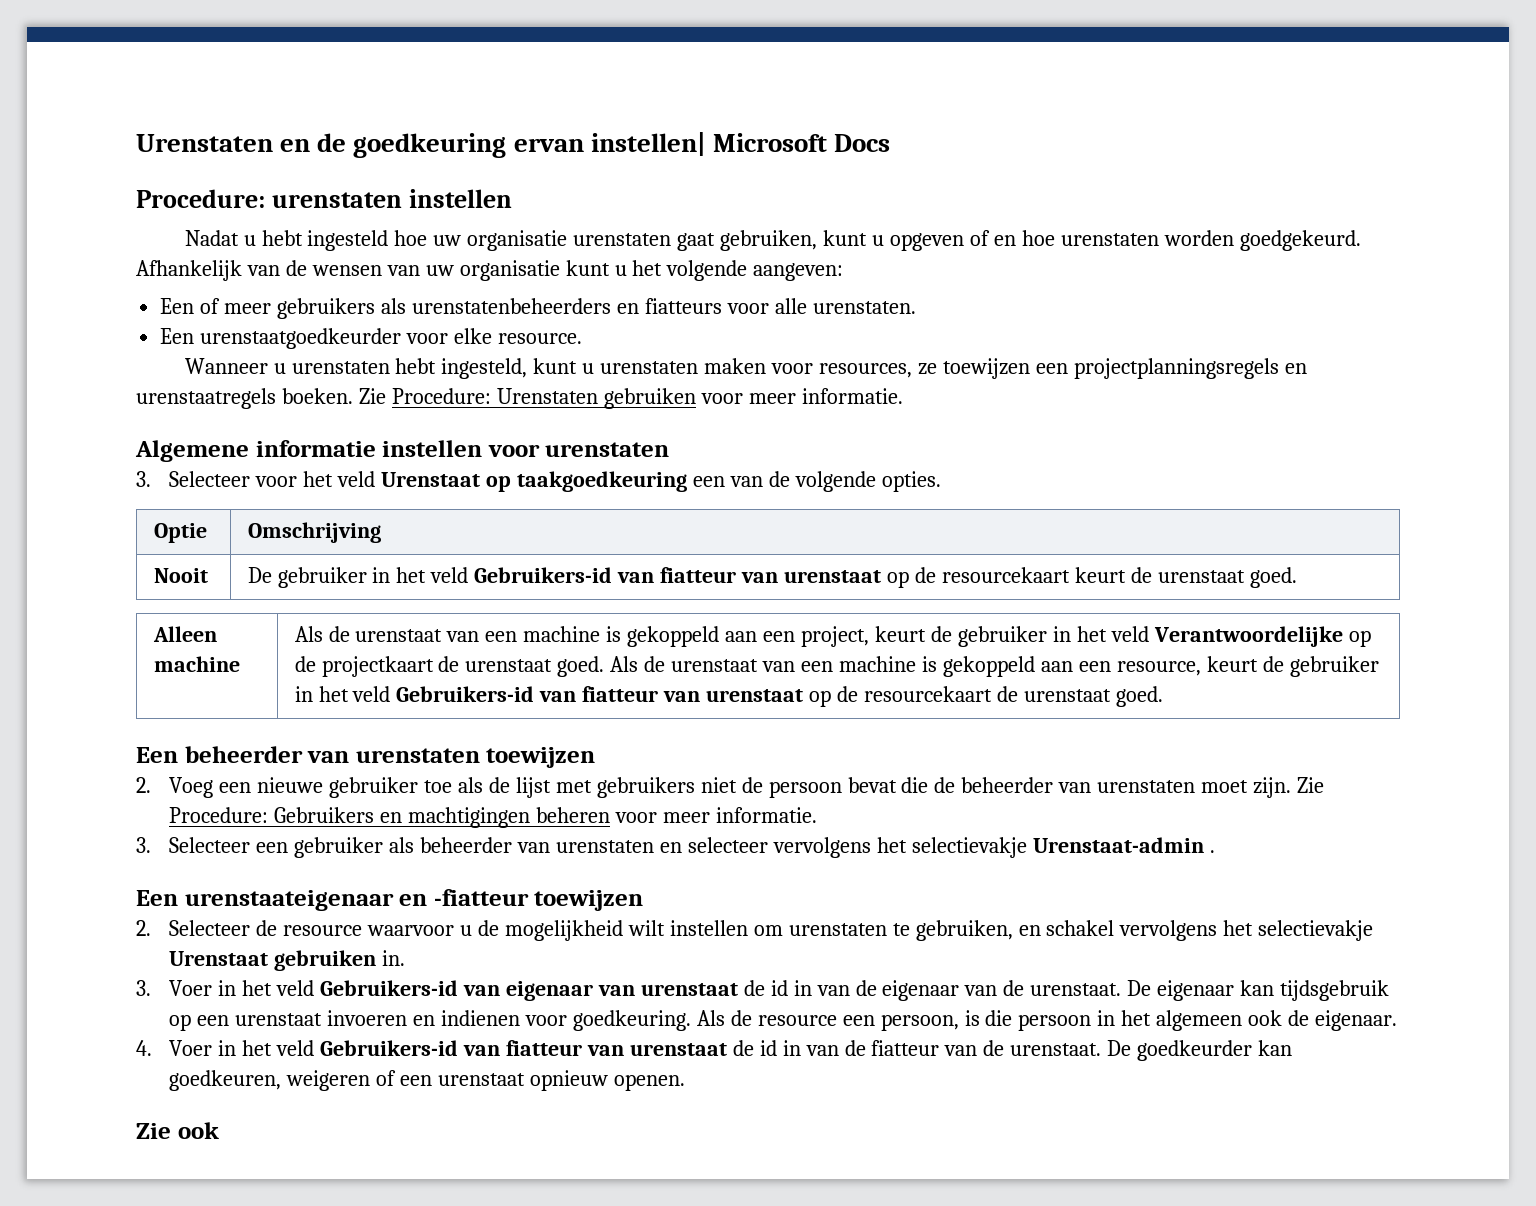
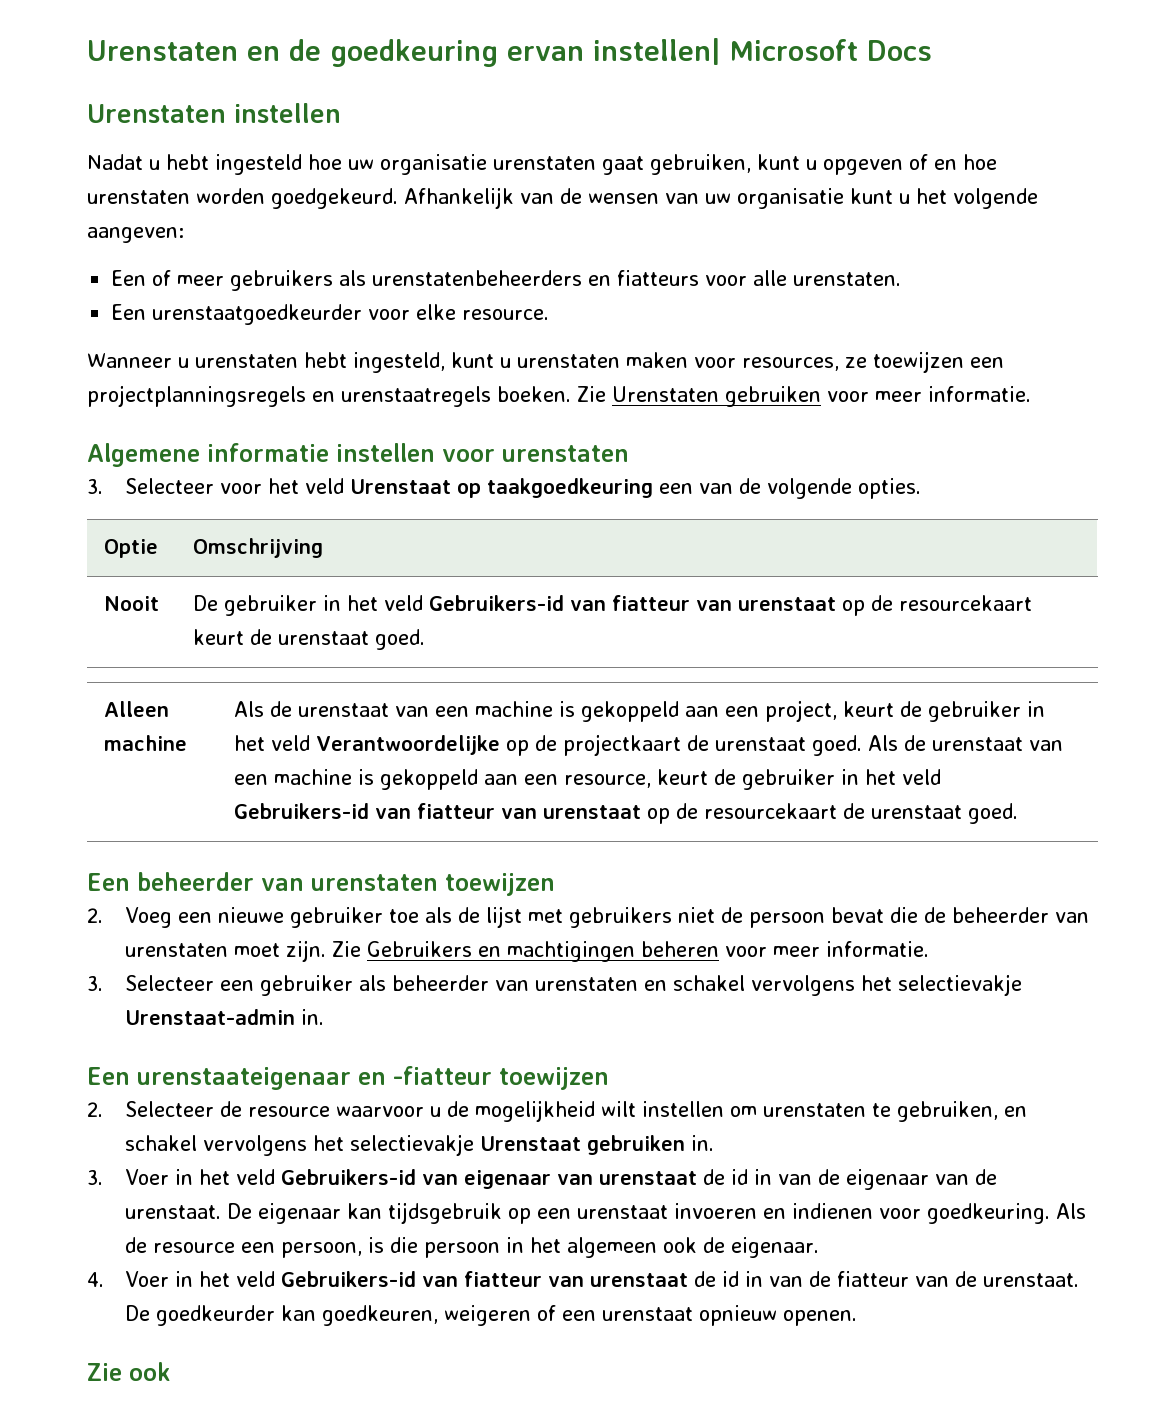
[136,189,402,208] Procedure: urenstaten -> [87,104,226,123] Urenstaten
[391,388,491,404] Procedure: -> (606, 394) none
[169,807,269,823] Procedure: -> (361, 949) none
[687,837,768,853] selecteer -> [672,975,745,991] schakel
[1209,850,1215,853] . -> [300,1009,324,1025] in.

